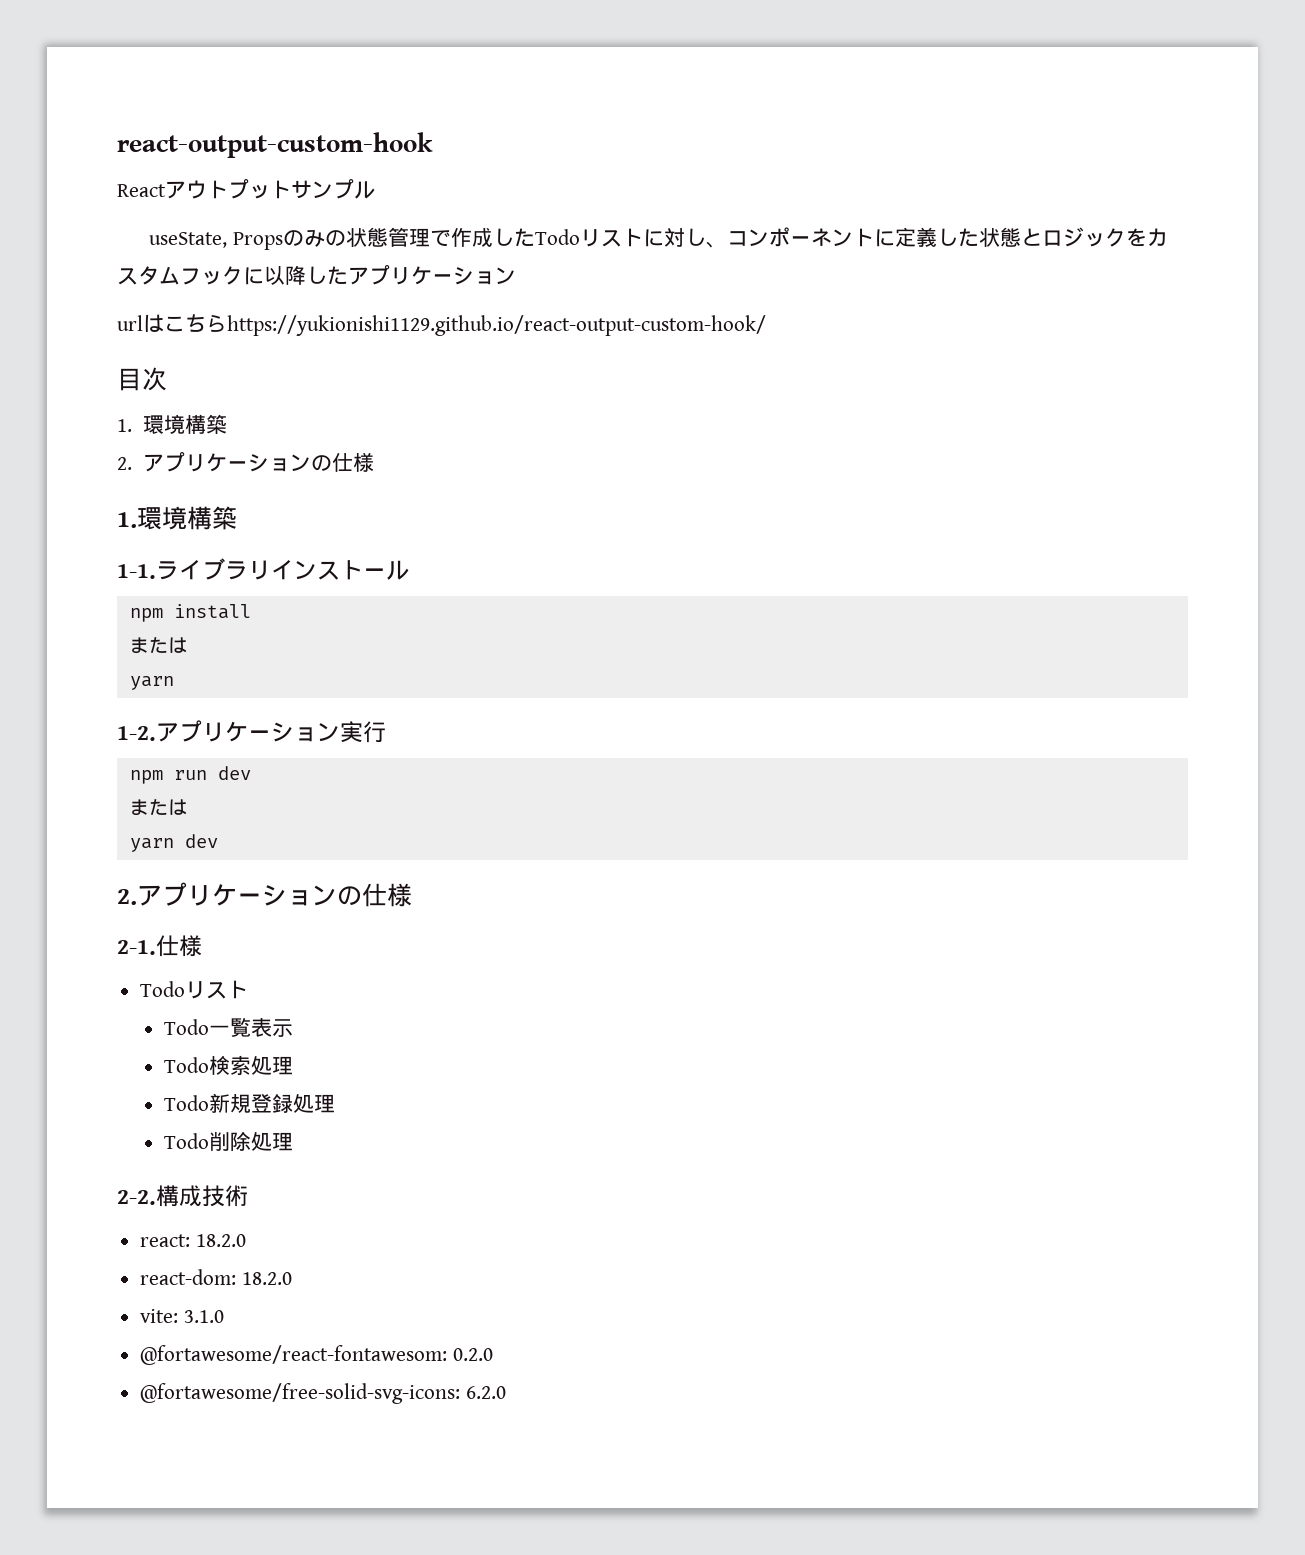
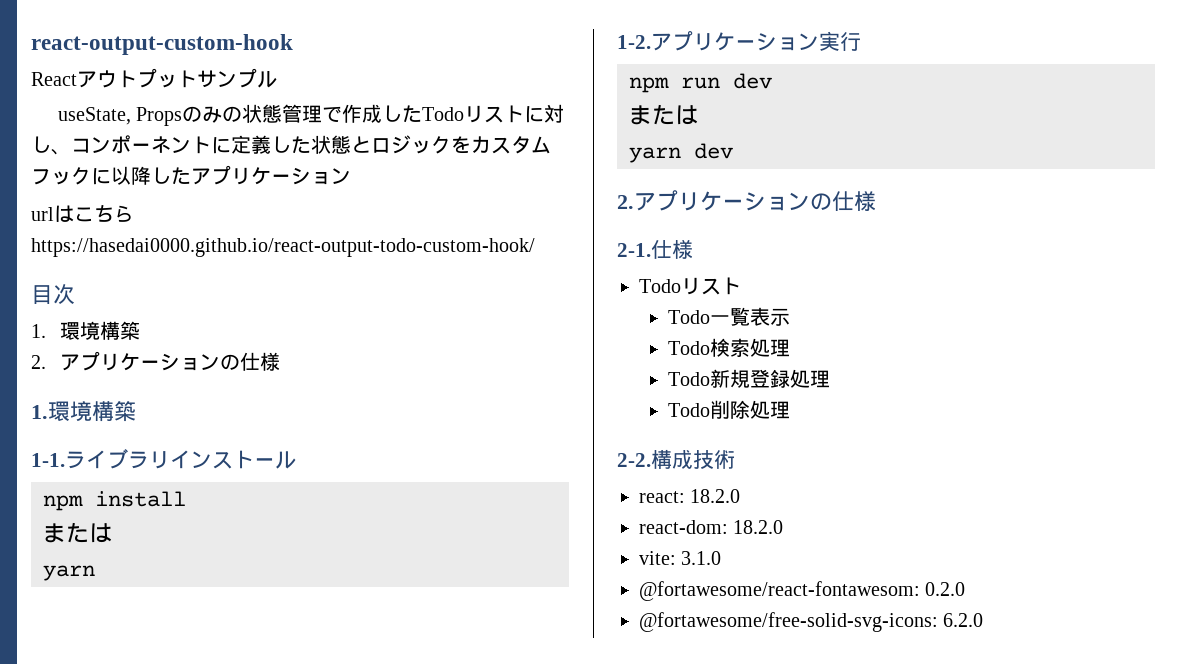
[227,315,766,336] https://yukionishi1129.github.io/react-output-custom-hook/ -> [31,238,535,257] https://hasedai0000.github.io/react-output-todo-custom-hook/

